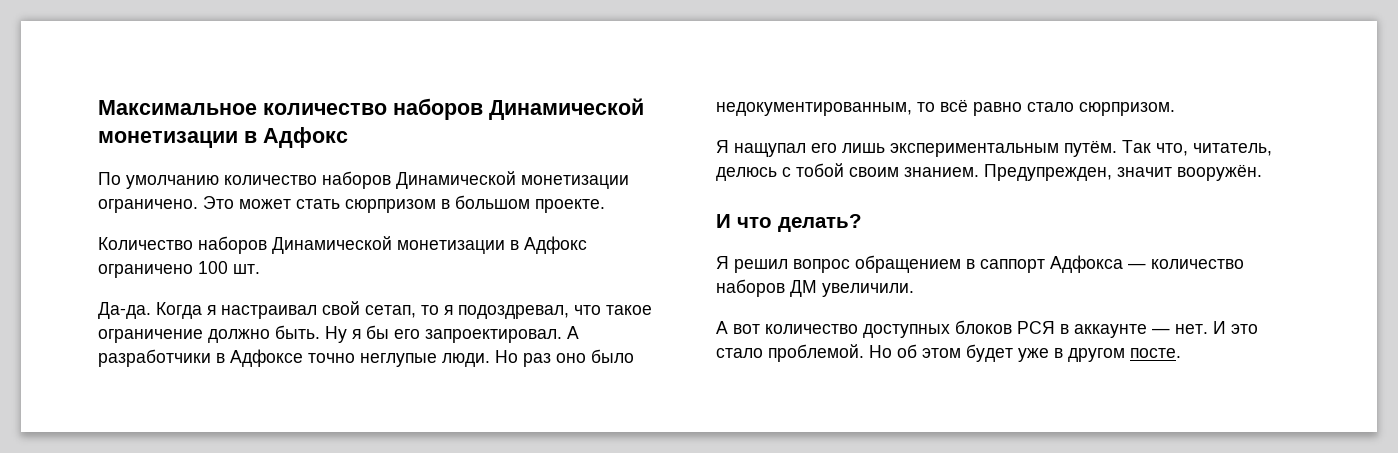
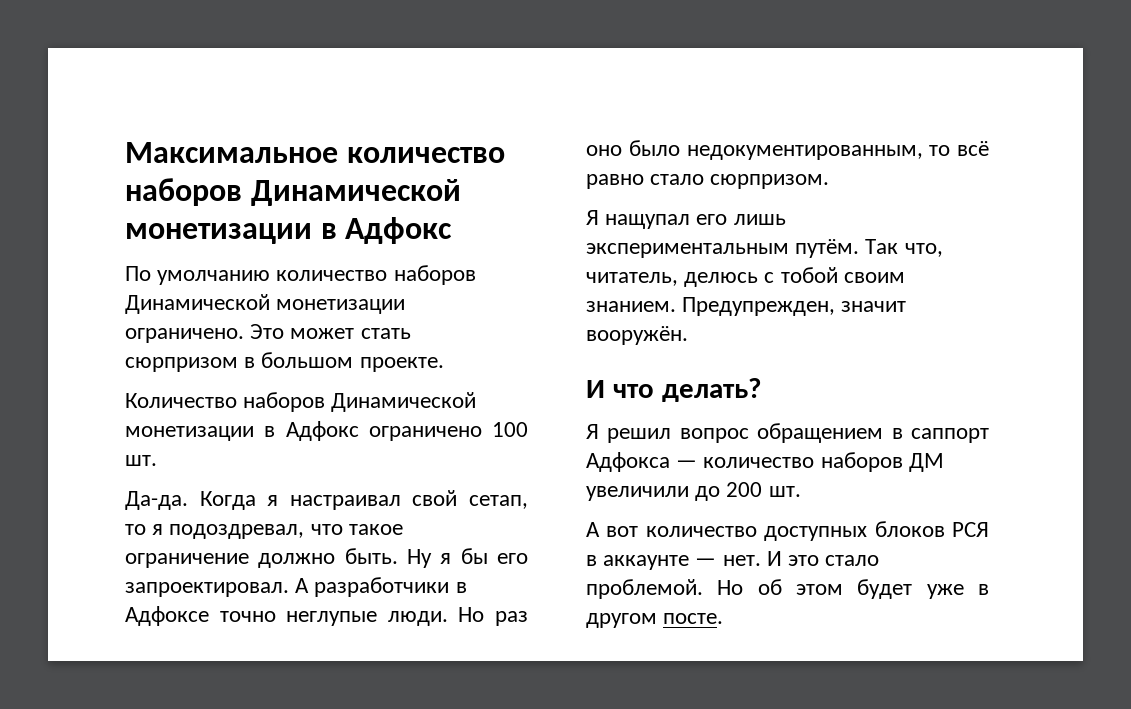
[822,283,914,297] увеличили. -> [586,482,801,501] увеличили до 200 шт.

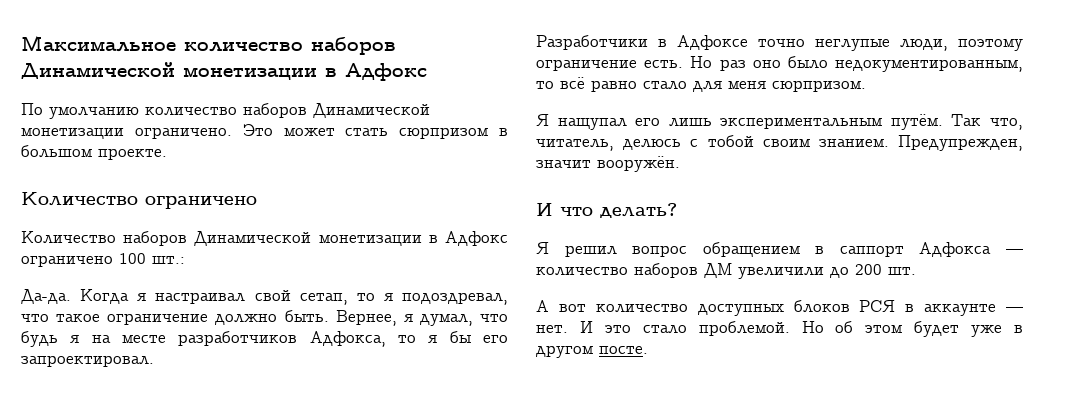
(444, 364) none -> [21,192,257,209] // Количество ограничено
[125,455,157,466] шт. -> [152,256,185,264] шт.:
[407,549,432,568] Ну -> [335,310,508,326] [21,331,416,347] Вернее, я думал, что будь я на месте разработчиков Адфокса, то
[295,577,450,597] А разработчики -> [536,35,648,50] // Разработчики
[387,611,448,626] люди. -> [900,39,1023,51] [536,59,684,71] люди, поэтому ограничение есть.
(705, 179) none -> [693,81,766,92] для меня

